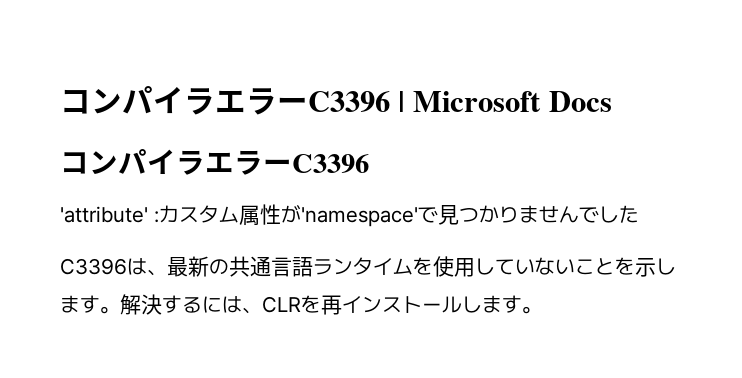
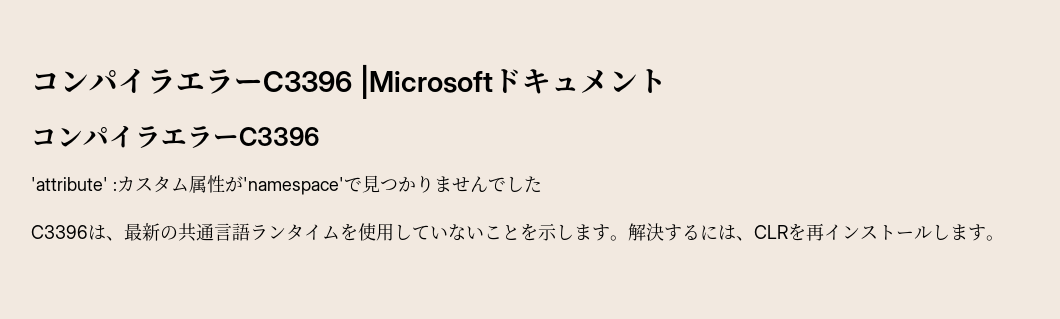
[60,86,612,115] コンパイラエラーC3396 | Microsoft Docs -> [31,64,667,99] コンパイラエラーC3396 |Microsoftドキュメント

